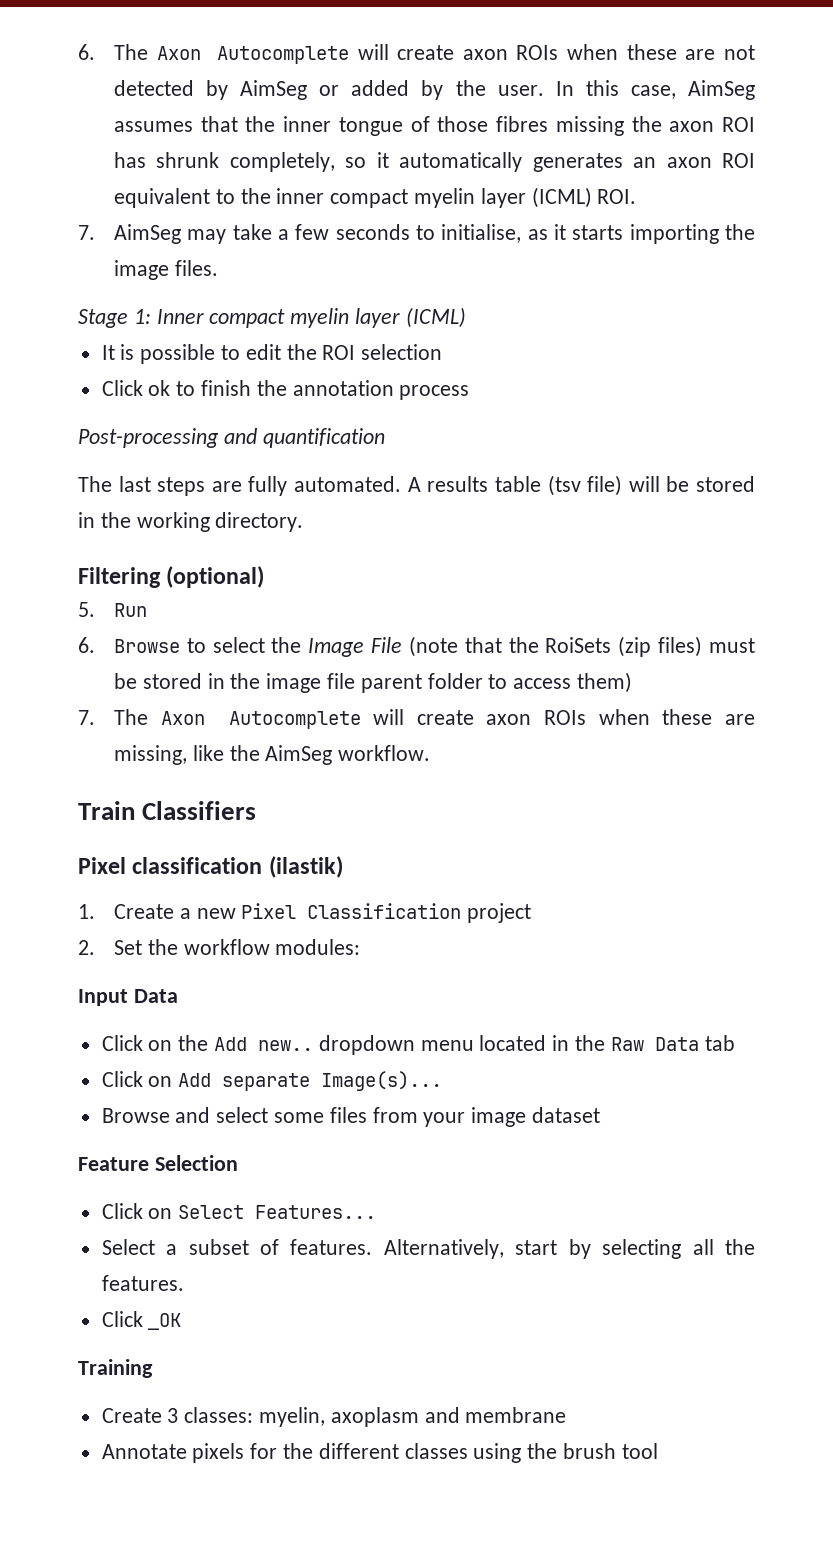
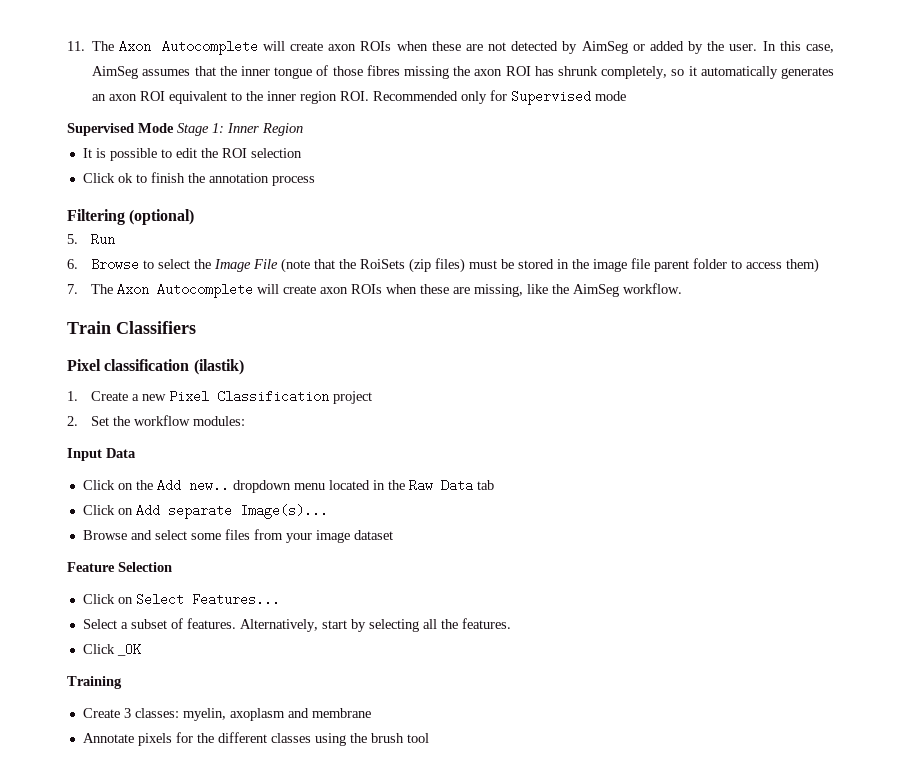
[78,44,95,60] 6. -> [67,41,85,51] 11.
[330,187,637,208] [78,224,755,244] [113,260,218,280] [78,307,466,328] compact myelin layer (ICML) ROI. // 7. AimSeg may take a few seconds to initialise, as it starts importing the image files. // Stage 1: Inner compact myelin layer (ICML) -> [300,90,627,105] [67,123,303,136] region ROI. Recommended only for Supervised mode // Supervised Mode Stage 1: Inner Region
[78,428,385,448] [78,475,756,496] [78,512,304,532] // Post-processing and quantification // The last steps are fully automated. A results table (tsv file) will be stored in the working directory. -> (315, 181) none

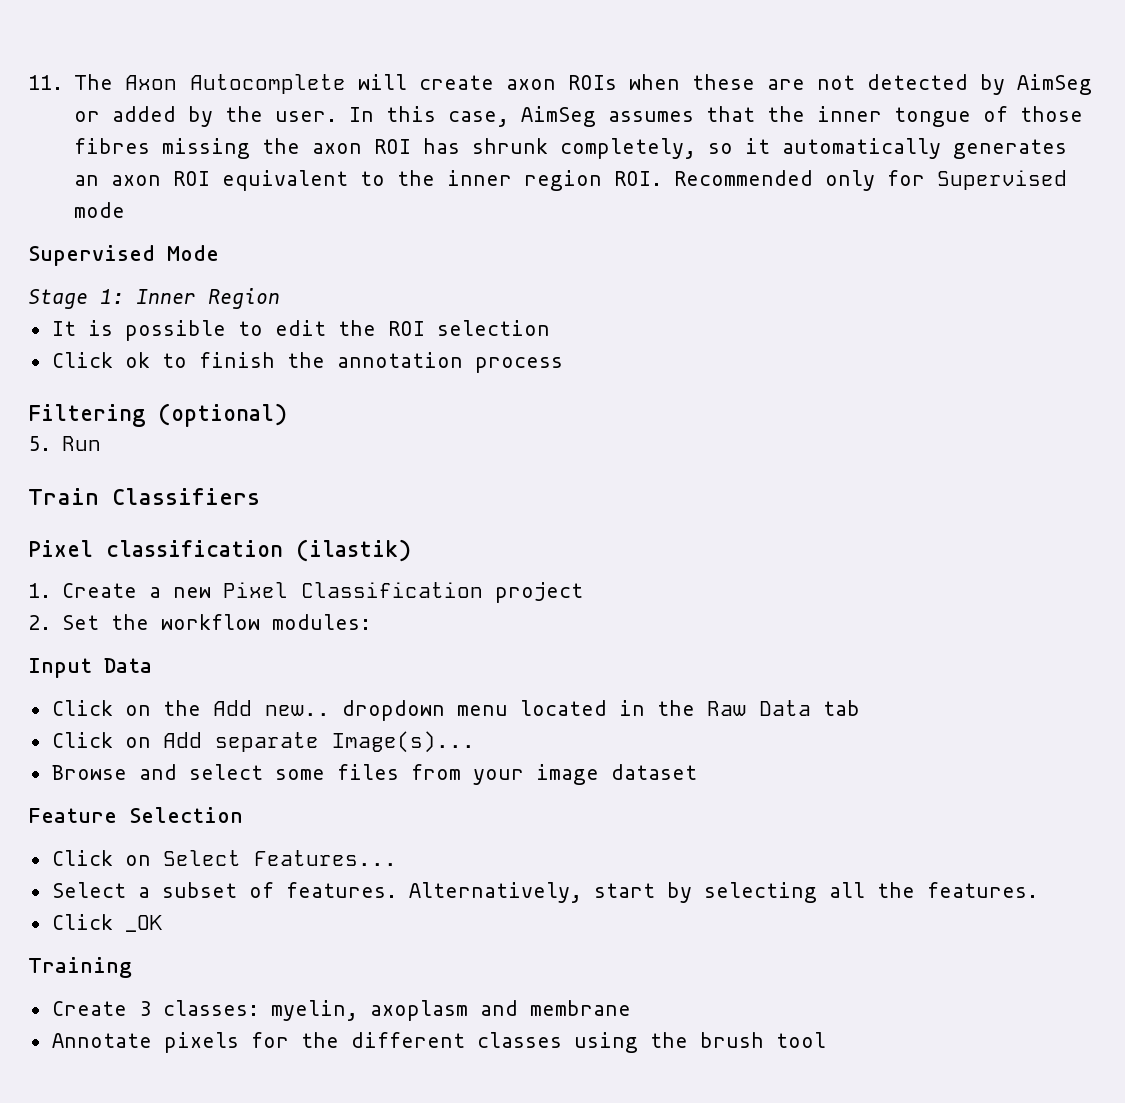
(174, 128) none -> (219, 253) //
[67,258,819,273] [67,283,682,298] // 6. Browse to select the Image File (note that the RoiSets (zip files) must be stored in the image file parent folder to access them) // 7. The Axon Autocomplete will create axon ROIs when these are missing, like the AimSeg workflow. -> (101, 443) none

